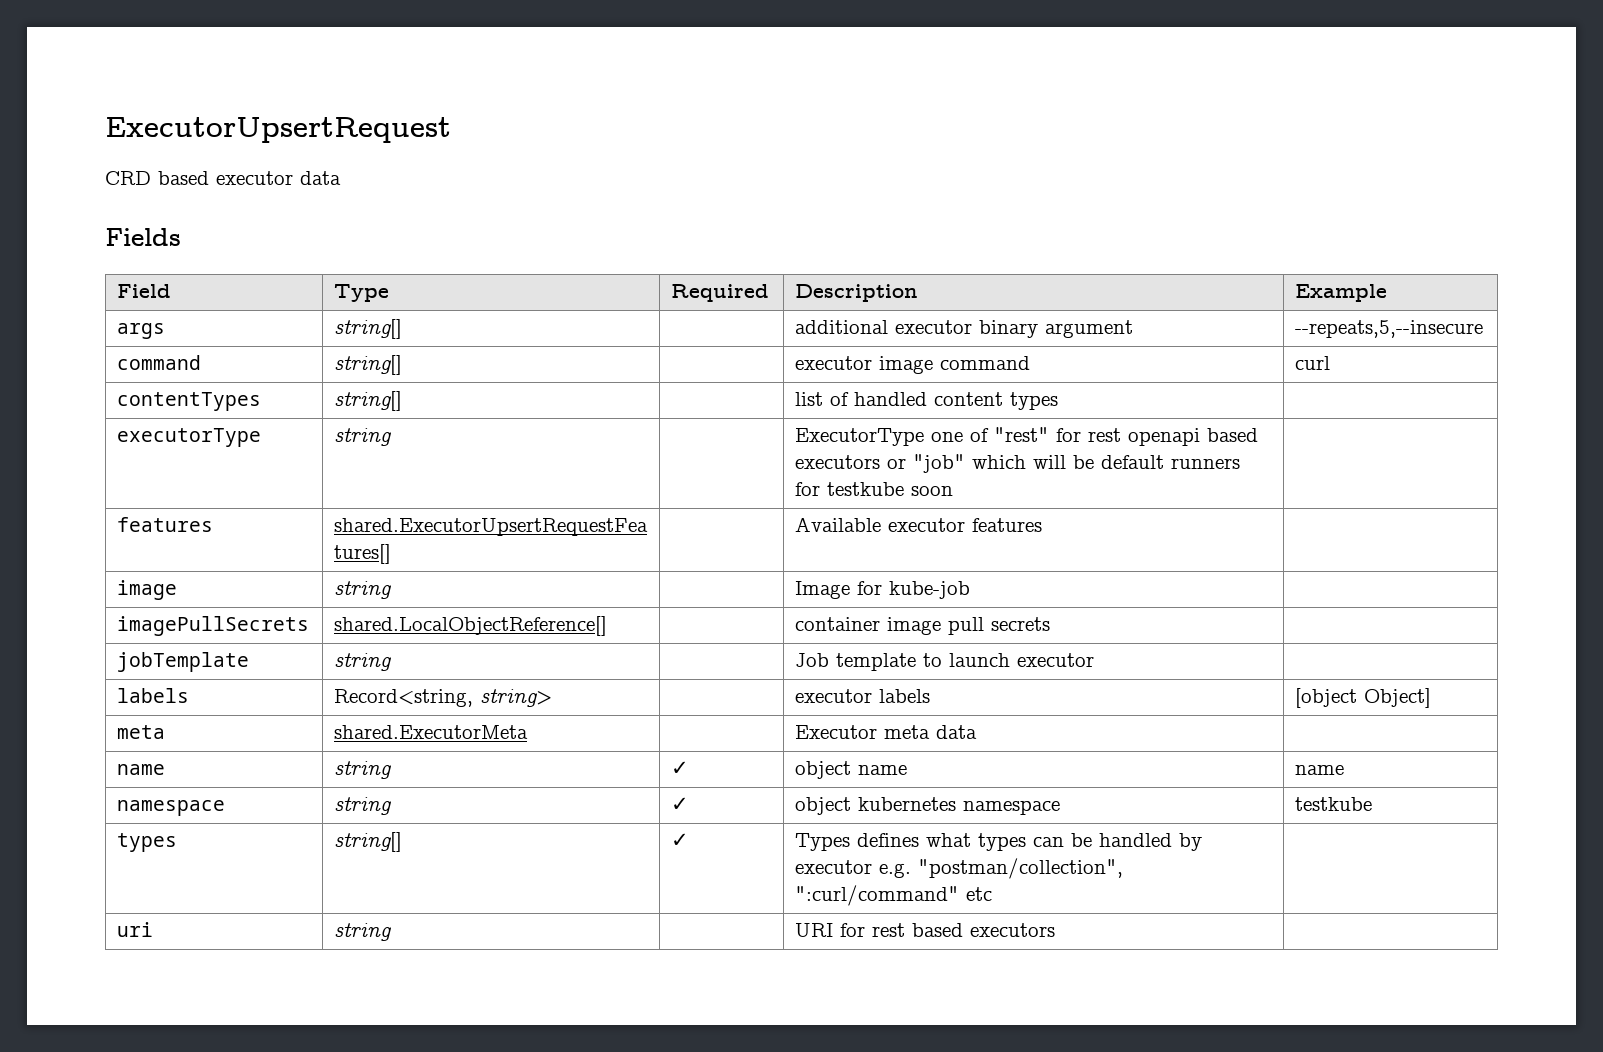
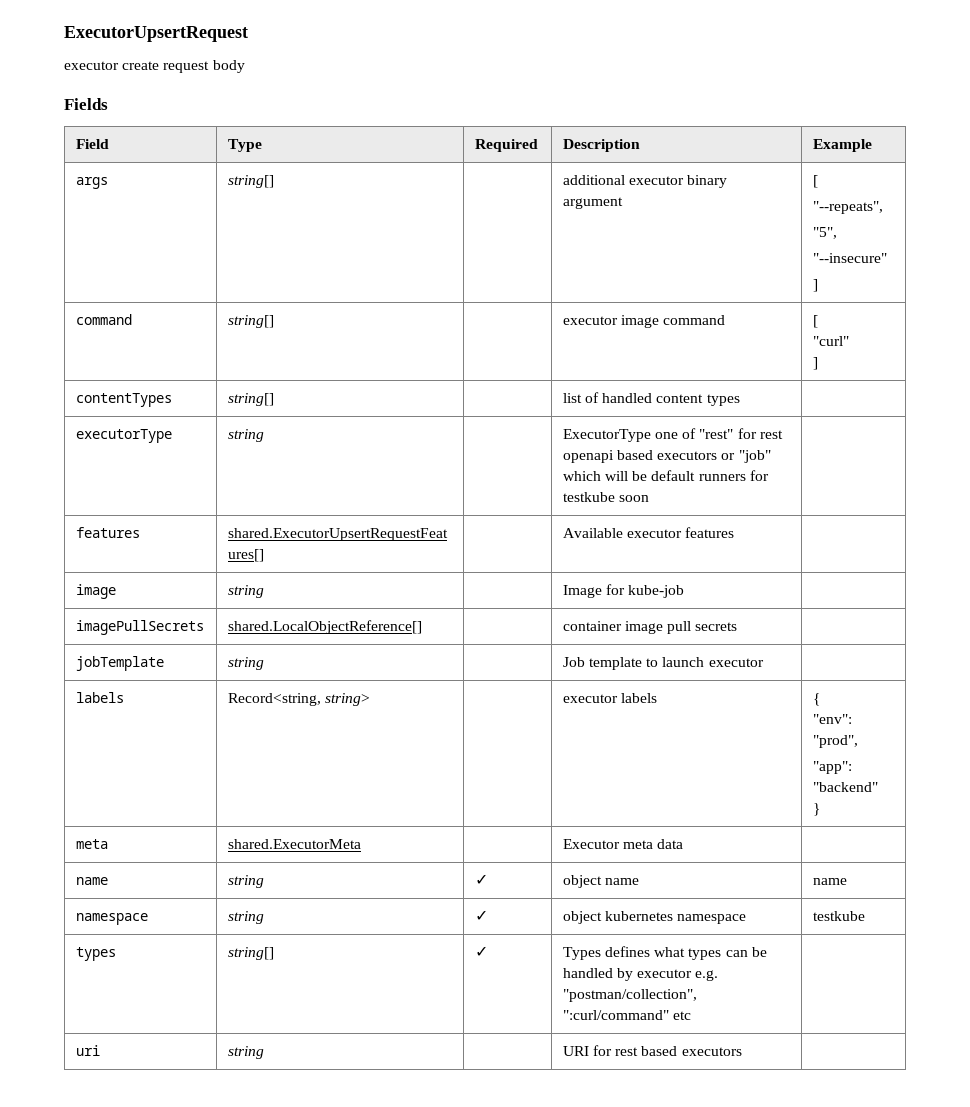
[105,171,341,185] CRD based executor data -> [64,60,245,73] executor create request body
[1295,320,1484,338] --repeats,5,--insecure -> [812,175,818,188] [812,201,883,214] [812,227,837,239] [812,253,887,263] [812,279,818,292] [ // "--repeats", // "5", // "--insecure" // ]
[1295,356,1331,370] curl -> [812,315,818,328] [812,336,849,346] [812,357,818,370] [ // "curl" // ]
[1295,688,1432,708] [object Object] -> [812,693,820,706] [812,714,852,724] [812,735,858,748] [812,761,852,774] [812,782,878,792] [812,803,820,816] { // "env": "prod", // "app": "backend" // }

